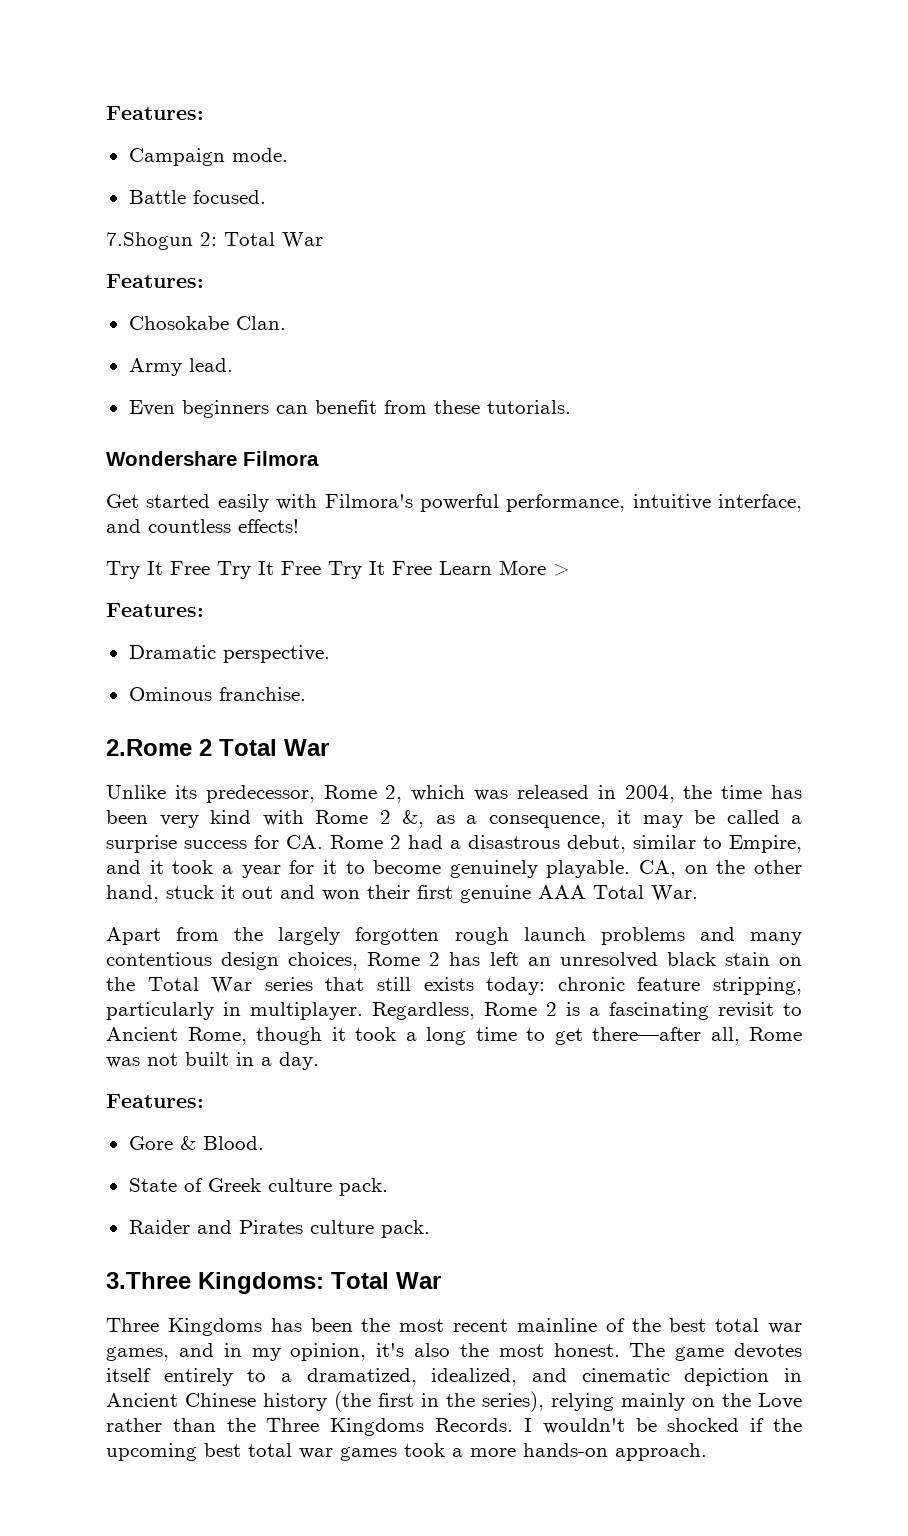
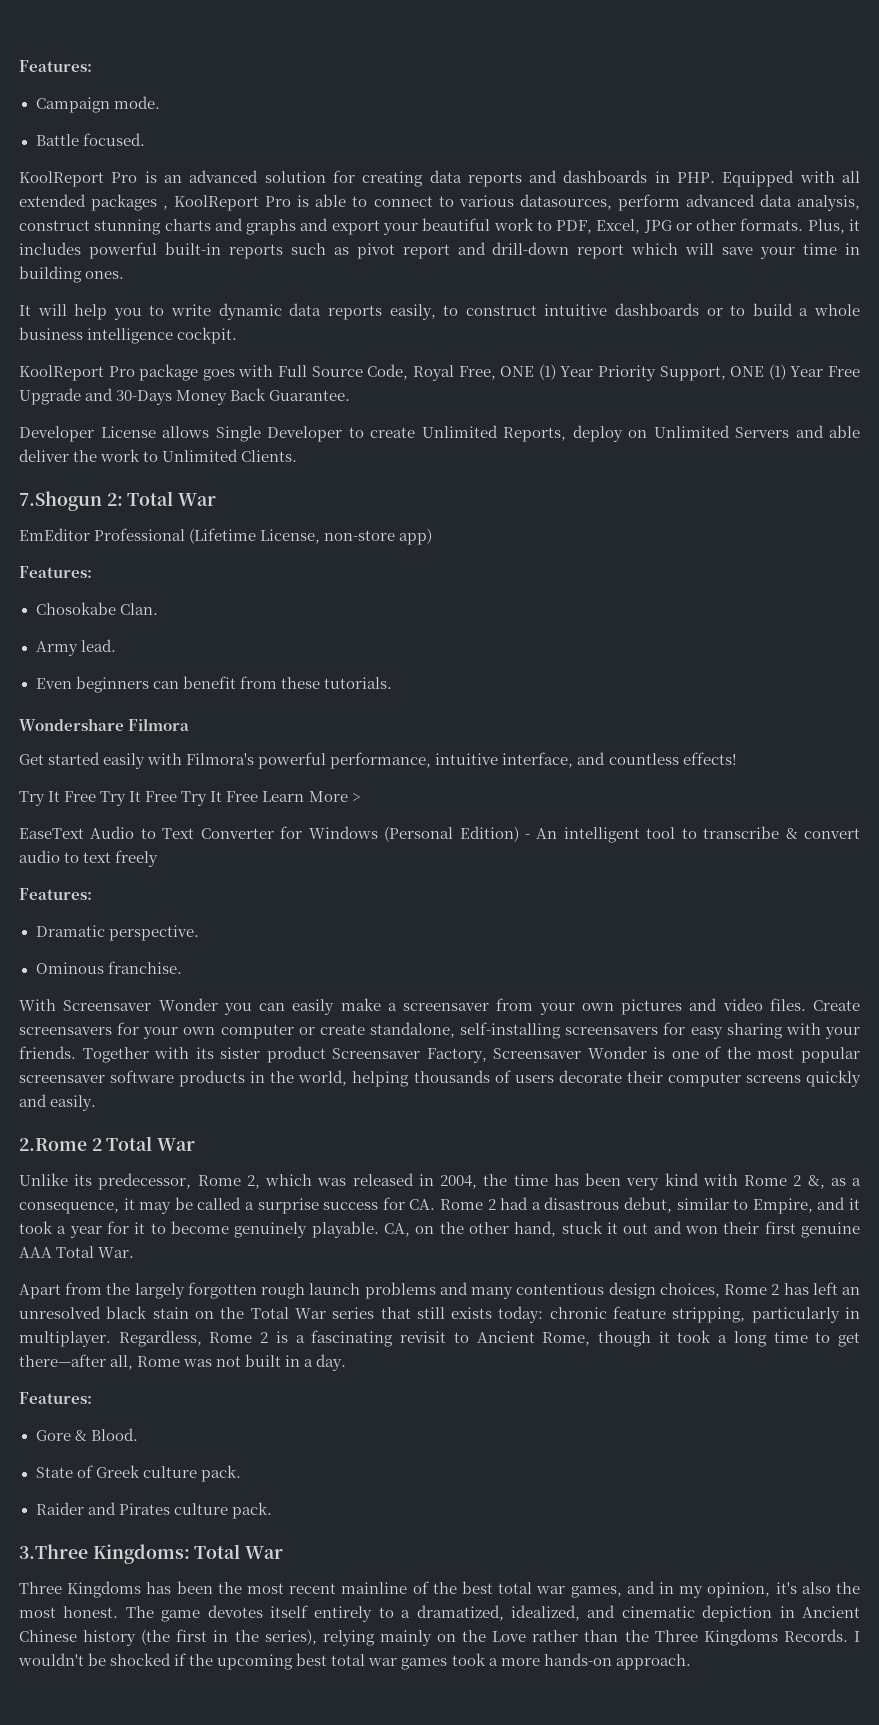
[106,232,323,250] 7.Shogun 2: Total War -> [19,170,860,187] [19,194,861,211] [19,218,861,235] [19,242,860,259] [19,266,125,283] [19,303,860,320] [19,327,238,344] [19,364,860,381] [19,388,351,405] [19,425,860,442] [19,449,298,462] [19,491,217,511] [19,528,433,545] KoolReport Pro is an advanced solution for creating data reports and dashboards in PHP. Equipped with all extended packages , KoolReport Pro is able to connect to various datasources, perform advanced data analysis, construct stunning charts and graphs and export your beautiful work to PDF, Excel, JPG or other formats. Plus, it includes powerful built-in reports such as pivot report and drill-down report which will save your time in building ones. // It will help you to write dynamic data reports easily, to construct intuitive dashboards or to build a whole business intelligence cockpit. // KoolReport Pro package goes with Full Source Code, Royal Free, ONE (1) Year Priority Support, ONE (1) Year Free Upgrade and 30-Days Money Back Guarantee. // Developer License allows Single Developer to create Unlimited Reports, deploy on Unlimited Servers and able deliver the work to Unlimited Clients. // 7.Shogun 2: Total War // EmEditor Professional (Lifetime License, non-store app)
(569, 569) none -> [19,826,860,843] [19,850,159,867] // EaseText Audio to Text Converter for Windows (Personal Edition) - An intelligent tool to transcribe & convert audio to text freely
(306, 694) none -> [19,998,860,1015] [19,1022,860,1039] [19,1046,860,1063] [19,1070,861,1087] [19,1094,97,1111] // With Screensaver Wonder you can easily make a screensaver from your own pictures and video files. Create screensavers for your own computer or create standalone, self-installing screensavers for easy sharing with your friends. Together with its sister product Screensaver Factory, Screensaver Wonder is one of the most popular screensaver software products in the world, helping thousands of users decorate their computer screens quickly and easily.

